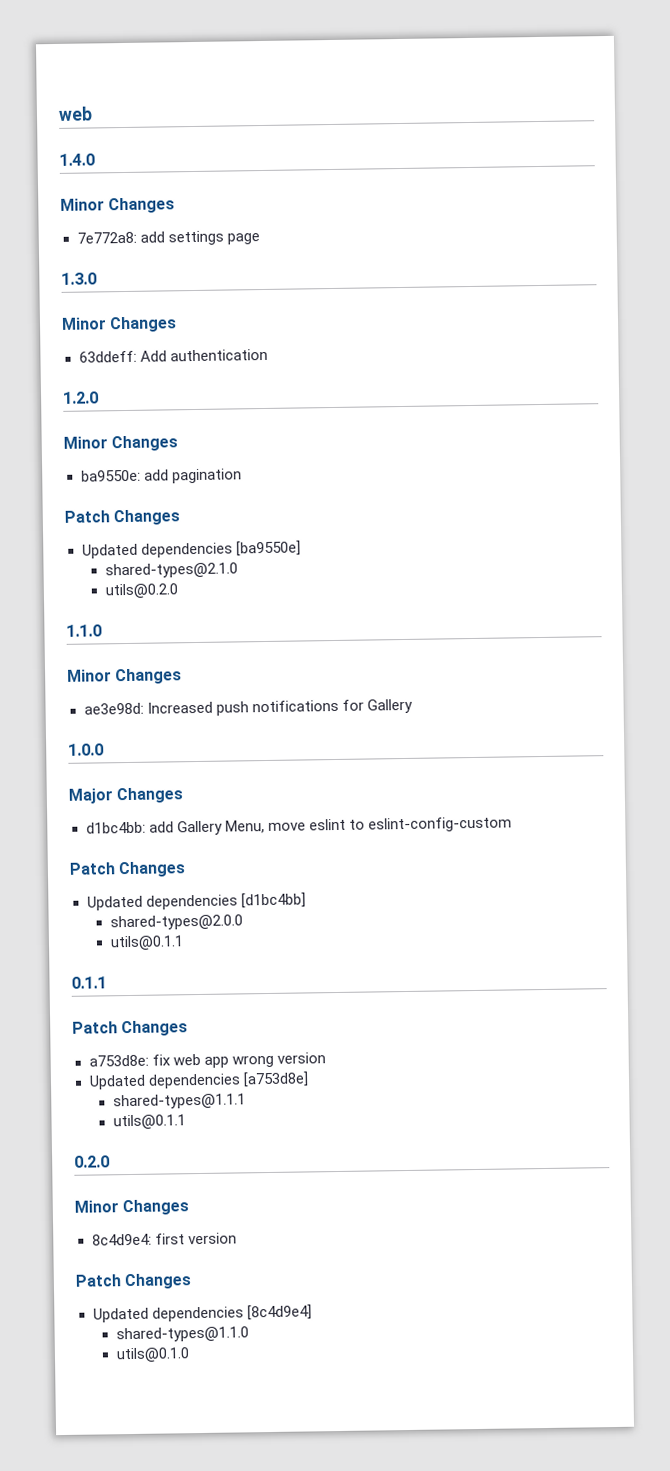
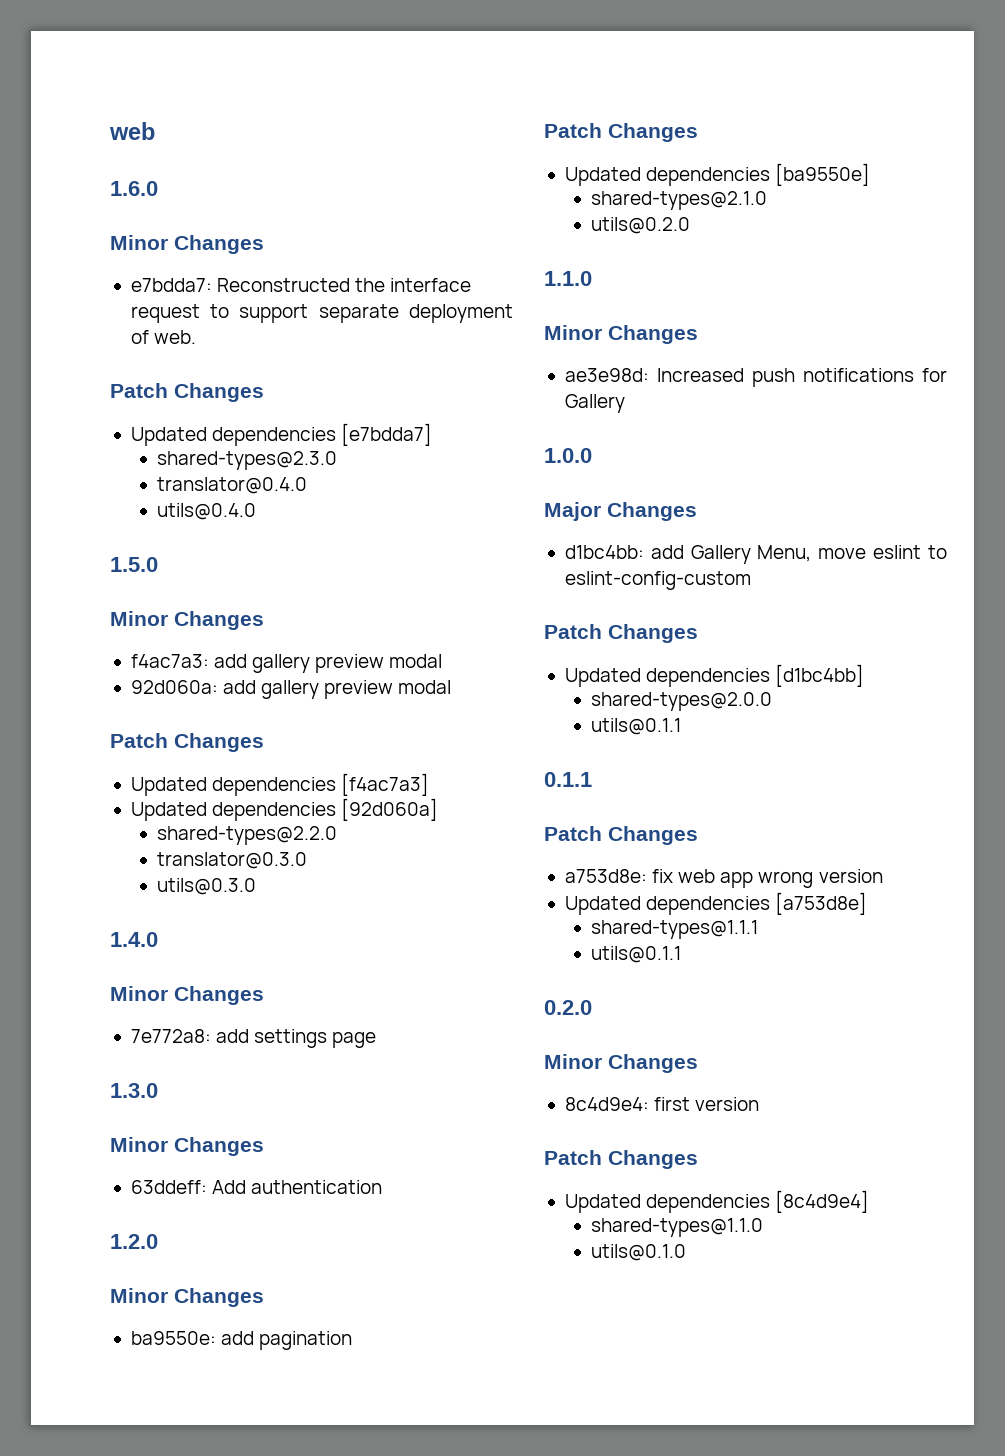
[58,106,93,121] web -> [109,122,155,140] [110,181,158,196] [110,235,264,254] [130,278,472,292] [130,304,513,323] [130,330,197,344] [110,383,264,402] [130,423,433,446] [156,451,337,470] [156,477,307,494] [156,503,256,520] [110,557,158,572] [110,611,264,630] [130,654,443,673] [130,680,452,699] [110,733,264,752] [130,773,430,796] [130,798,439,821] [156,826,337,845] [156,852,307,869] [156,878,256,895] web // 1.6.0 // Minor Changes // e7bdda7: Reconstructed the interface request to support separate deployment of web. // Patch Changes // Updated dependencies [e7bdda7] // shared-types@2.3.0 // translator@0.4.0 // utils@0.4.0 // 1.5.0 // Minor Changes // f4ac7a3: add gallery preview modal // 92d060a: add gallery preview modal // Patch Changes // Updated dependencies [f4ac7a3] // Updated dependencies [92d060a] // shared-types@2.2.0 // translator@0.3.0 // utils@0.3.0

